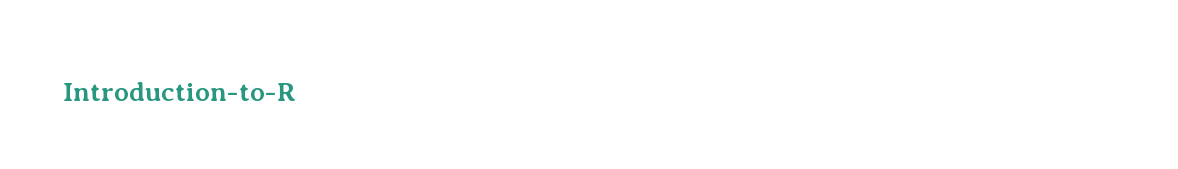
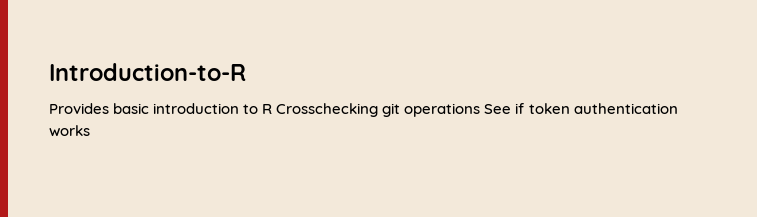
(296, 91) none -> [49,103,678,117] [49,125,90,137] // Provides basic introduction to R Crosschecking git operations See if token authentication works

